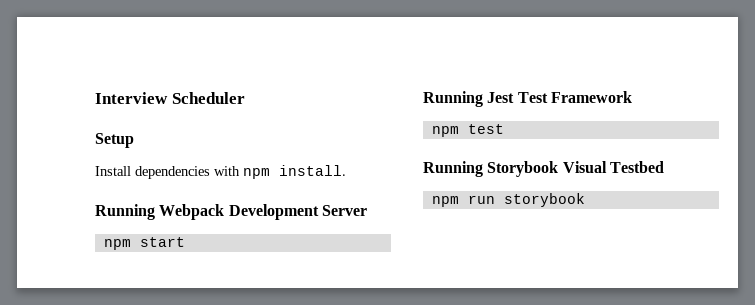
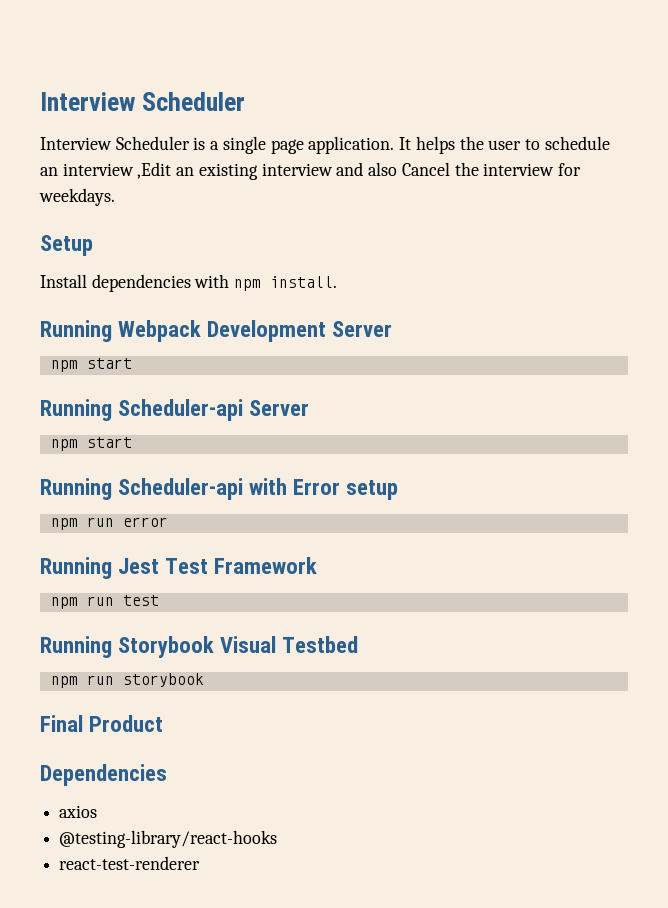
[95,92,245,104] Interview Scheduler -> [40,92,246,111] [40,136,610,154] [40,162,581,180] [39,188,115,206] Interview Scheduler // Interview Scheduler is a single page application. It helps the user to schedule an interview ,Edit an existing interview and also Cancel the interview for weekdays.
(185, 242) none -> [40,399,310,421] [50,437,132,451] [40,478,399,500] [50,517,168,530] // Running Scheduler-api Server // npm start // Running Scheduler-api with Error setup // npm run error
(459, 131) none -> [86,596,114,606] run
(585, 200) none -> [40,715,164,732] [40,764,167,786] [59,805,98,818] [59,830,278,848] [59,856,201,870] // Final Product // Dependencies // axios // @testing-library/react-hooks // react-test-renderer

